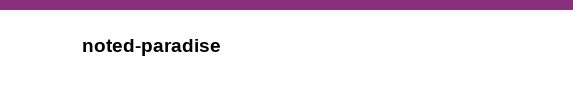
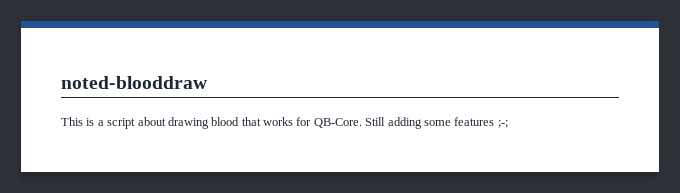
[82,39,221,56] noted-paradise -> [61,76,207,89] [61,117,508,129] noted-blooddraw // This is a script about drawing blood that works for QB-Core. Still adding some features ;-;

